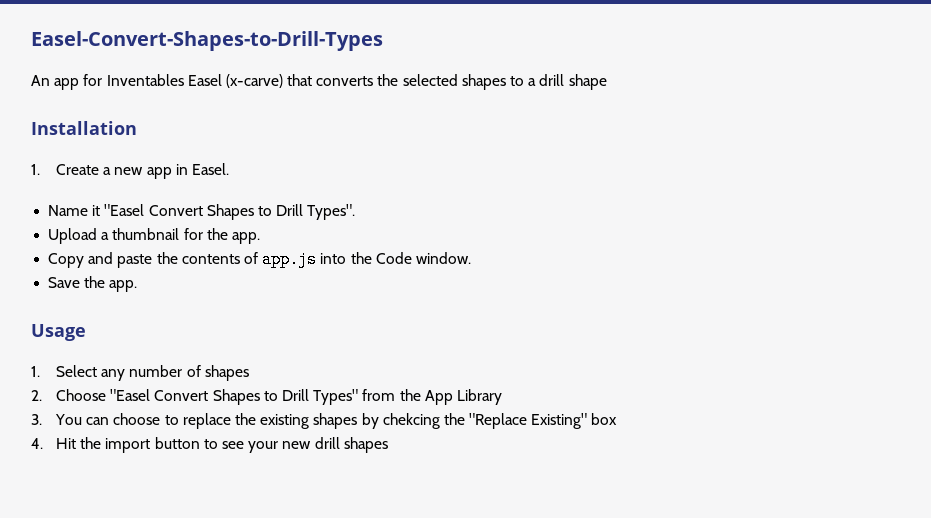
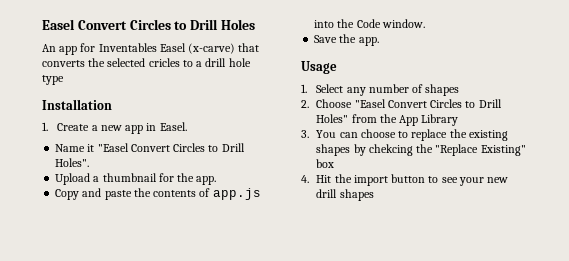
[31,31,383,51] Easel-Convert-Shapes-to-Drill-Types -> [42,19,255,30] Easel Convert Circles to Drill Holes
[461,74,506,90] shapes -> [148,58,180,67] cricles
[568,74,607,90] shape -> [228,58,251,67] [42,75,64,85] hole type
[206,204,356,220] Shapes to Drill Types". -> [173,143,245,152] [55,158,90,167] Circles to Drill Holes".
[212,389,359,405] Shapes to Drill Types" -> [430,99,502,108] [316,114,349,123] Circles to Drill Holes"

